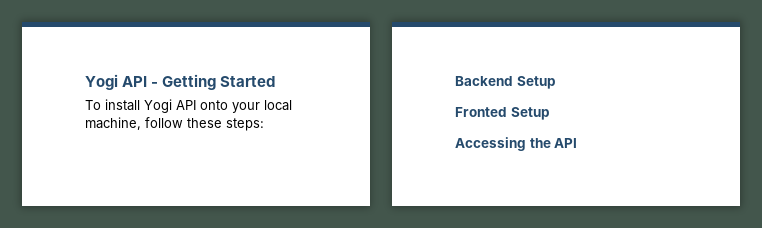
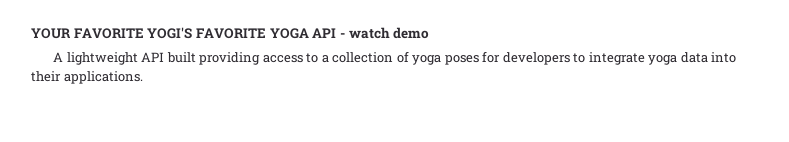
[85,74,276,90] [85,99,292,113] [85,117,264,131] [455,76,556,89] [455,107,550,120] [455,137,578,151] Yogi API - Getting Started // To install Yogi API onto your local machine, follow these steps: // Backend Setup // Fronted Setup // Accessing the API -> [31,27,430,39] [53,51,737,65] [31,71,143,84] YOUR FAVORITE YOGI'S FAVORITE YOGA API - watch demo // A lightweight API built providing access to a collection of yoga poses for developers to integrate yoga data into their applications.

